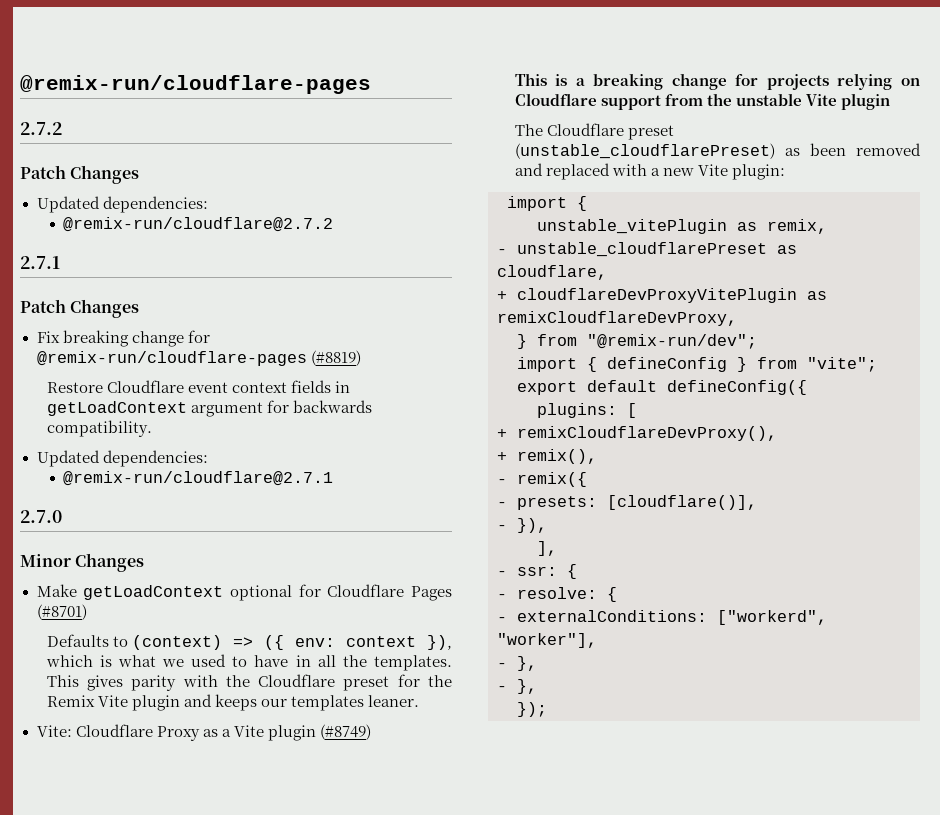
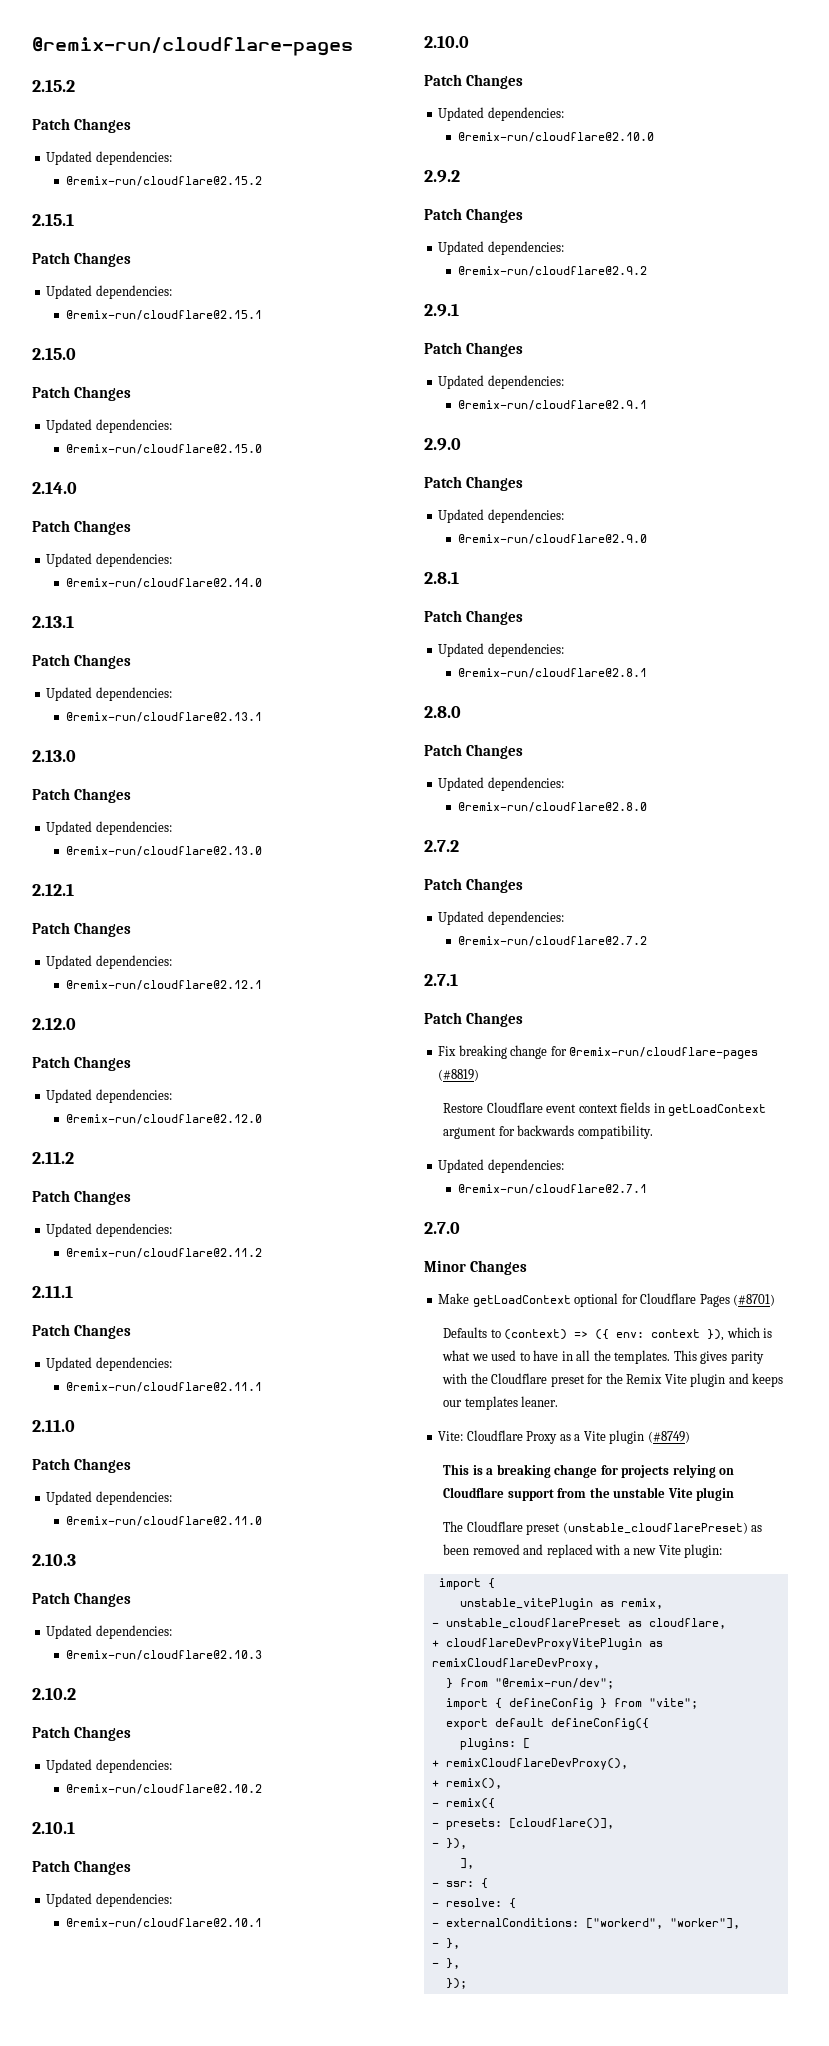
[20,75,371,94] @remix-run/cloudflare-pages -> [32,37,353,56] [32,79,75,92] [32,118,132,133] [46,151,172,165] [65,176,262,186] [32,213,74,226] [32,252,132,267] [46,285,172,299] [65,310,262,320] [32,347,76,360] [32,386,132,401] [46,419,172,433] [65,444,262,454] [32,481,77,494] [32,520,132,535] [46,553,172,567] [65,578,262,588] [32,615,74,628] [32,654,132,669] [46,687,172,701] [65,712,262,722] [32,749,76,762] [32,788,132,803] [46,821,172,835] [65,846,262,856] [32,883,74,896] [32,922,132,937] [46,955,172,969] [65,980,262,990] [32,1017,76,1030] [32,1056,132,1071] [46,1089,172,1103] [65,1114,262,1124] [32,1151,74,1164] [32,1190,132,1205] [46,1223,172,1237] [65,1248,262,1258] [32,1285,73,1298] [32,1324,132,1339] [46,1357,172,1371] [65,1382,262,1392] [32,1419,75,1432] [32,1458,132,1473] [46,1491,172,1505] [65,1516,262,1526] [32,1553,76,1566] [32,1592,132,1607] [46,1625,172,1639] [65,1650,262,1660] [32,1687,76,1700] [32,1726,132,1741] [46,1759,172,1773] [65,1784,262,1794] [32,1821,75,1834] [32,1860,132,1875] [46,1893,172,1907] [65,1918,262,1928] [424,35,469,48] [424,74,524,89] [438,107,564,121] [457,132,654,142] [424,170,460,183] [424,208,524,223] [438,241,564,255] [457,266,647,276] [424,303,459,317] [424,342,524,357] [438,375,564,389] [457,400,647,410] [424,438,461,451] [424,476,524,491] [438,509,564,523] [457,534,647,544] [424,571,459,584] [424,610,524,625] [438,643,564,657] [457,668,647,678] [424,706,461,718] [424,744,524,759] [438,777,564,791] [457,802,647,812] @remix-run/cloudflare-pages // 2.15.2 // Patch Changes // Updated dependencies: // @remix-run/cloudflare@2.15.2 // 2.15.1 // Patch Changes // Updated dependencies: // @remix-run/cloudflare@2.15.1 // 2.15.0 // Patch Changes // Updated dependencies: // @remix-run/cloudflare@2.15.0 // 2.14.0 // Patch Changes // Updated dependencies: // @remix-run/cloudflare@2.14.0 // 2.13.1 // Patch Changes // Updated dependencies: // @remix-run/cloudflare@2.13.1 // 2.13.0 // Patch Changes // Updated dependencies: // @remix-run/cloudflare@2.13.0 // 2.12.1 // Patch Changes // Updated dependencies: // @remix-run/cloudflare@2.12.1 // 2.12.0 // Patch Changes // Updated dependencies: // @remix-run/cloudflare@2.12.0 // 2.11.2 // Patch Changes // Updated dependencies: // @remix-run/cloudflare@2.11.2 // 2.11.1 // Patch Changes // Updated dependencies: // @remix-run/cloudflare@2.11.1 // 2.11.0 // Patch Changes // Updated dependencies: // @remix-run/cloudflare@2.11.0 // 2.10.3 // Patch Changes // Updated dependencies: // @remix-run/cloudflare@2.10.3 // 2.10.2 // Patch Changes // Updated dependencies: // @remix-run/cloudflare@2.10.2 // 2.10.1 // Patch Changes // Updated dependencies: // @remix-run/cloudflare@2.10.1 // 2.10.0 // Patch Changes // Updated dependencies: // @remix-run/cloudflare@2.10.0 // 2.9.2 // Patch Changes // Updated dependencies: // @remix-run/cloudflare@2.9.2 // 2.9.1 // Patch Changes // Updated dependencies: // @remix-run/cloudflare@2.9.1 // 2.9.0 // Patch Changes // Updated dependencies: // @remix-run/cloudflare@2.9.0 // 2.8.1 // Patch Changes // Updated dependencies: // @remix-run/cloudflare@2.8.1 // 2.8.0 // Patch Changes // Updated dependencies: // @remix-run/cloudflare@2.8.0

